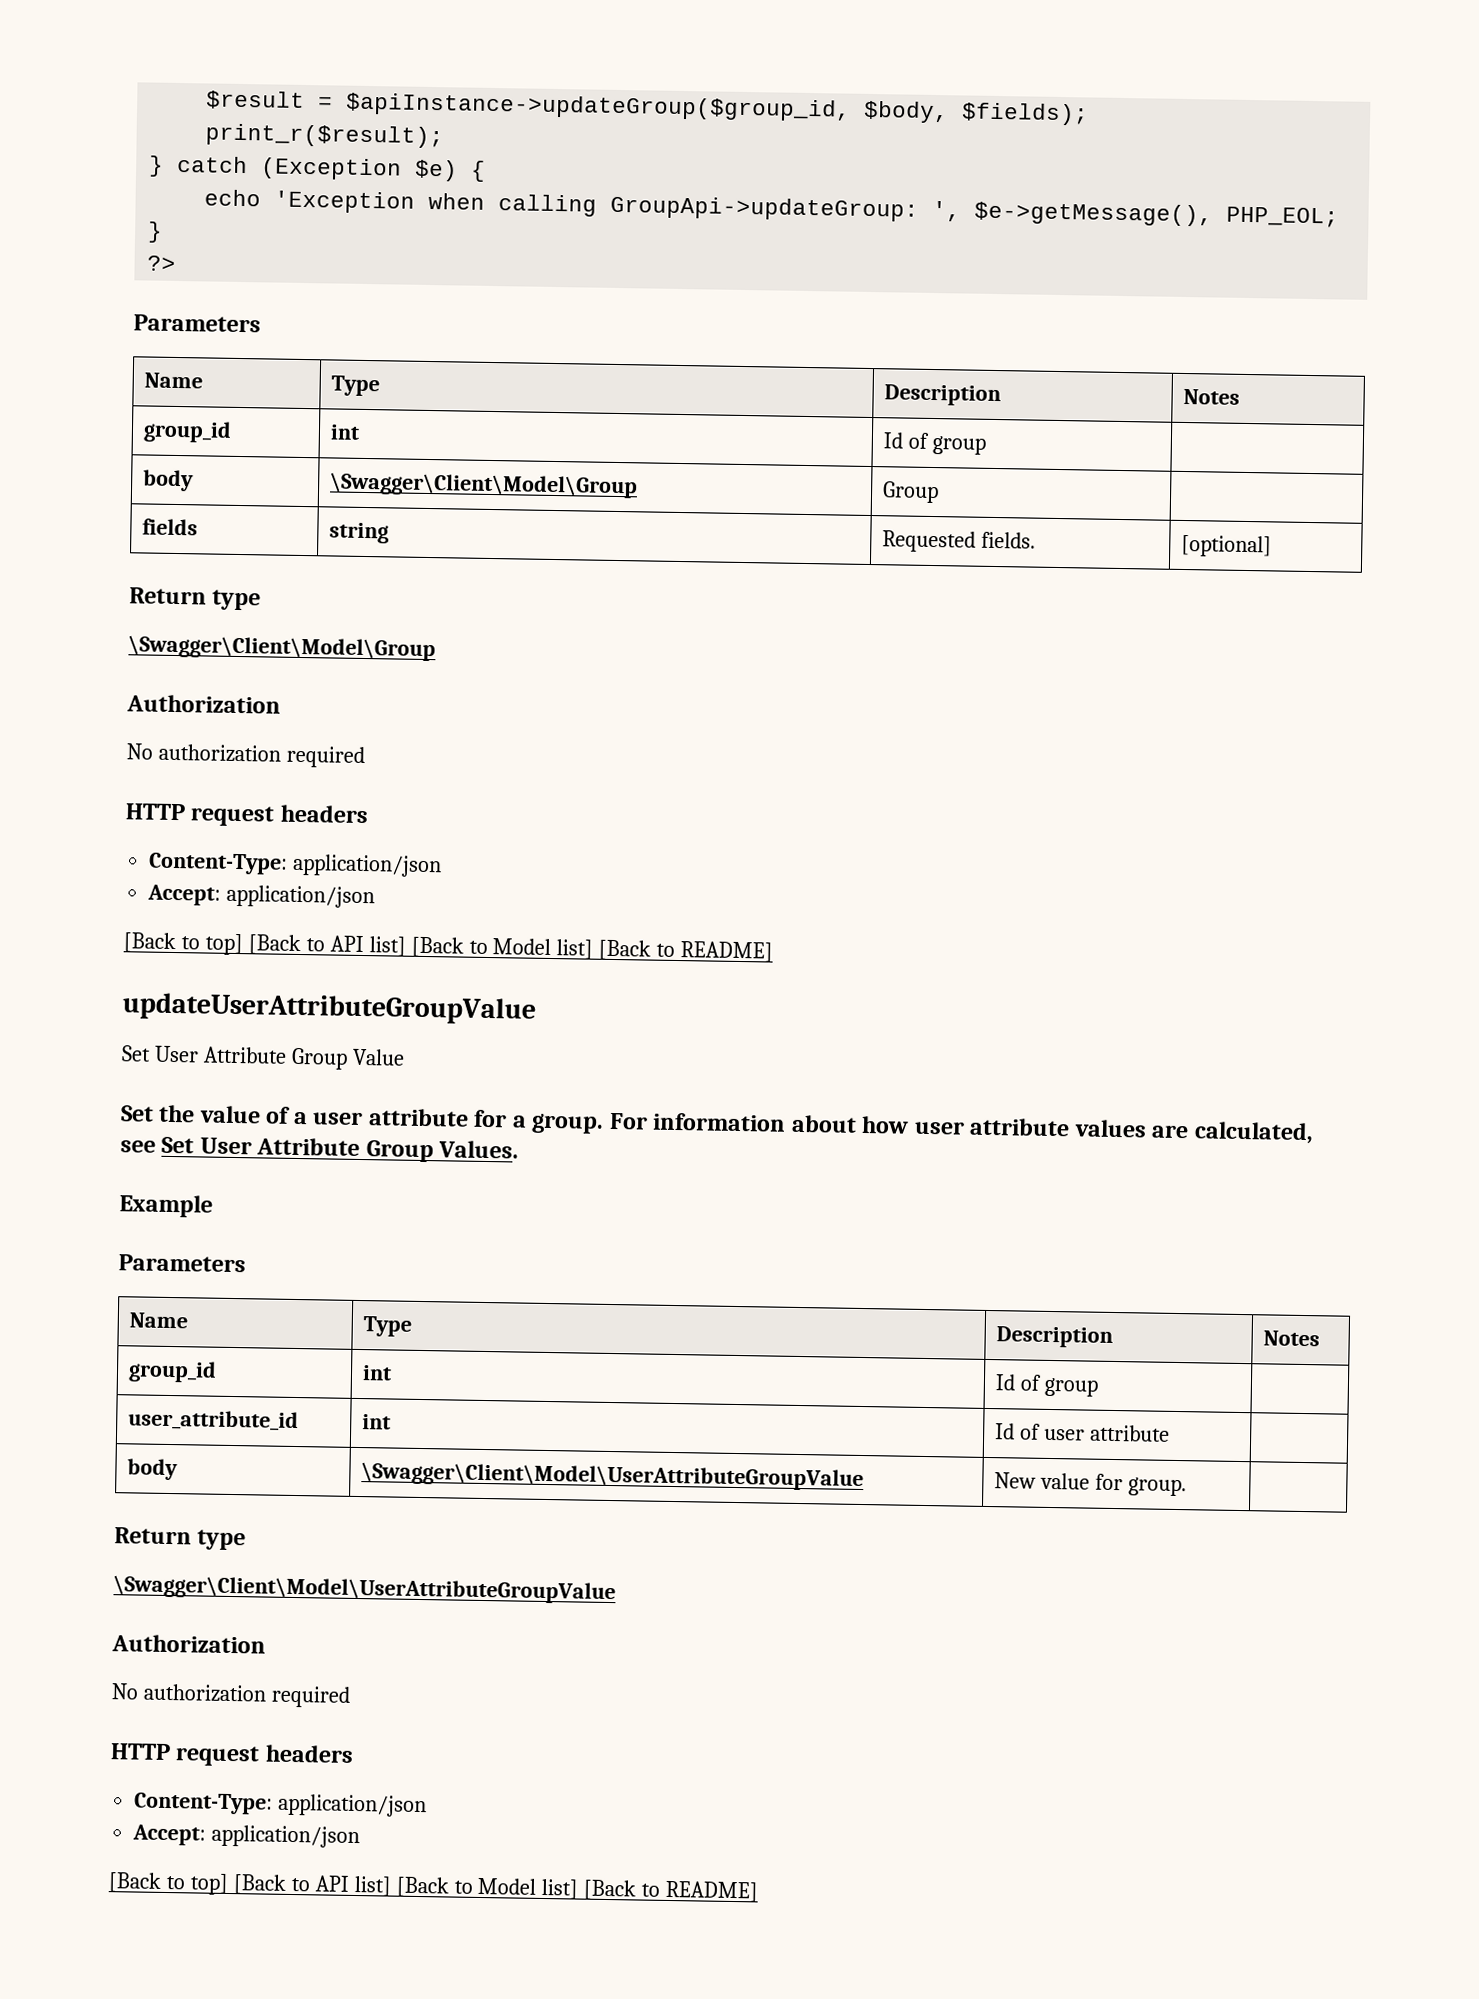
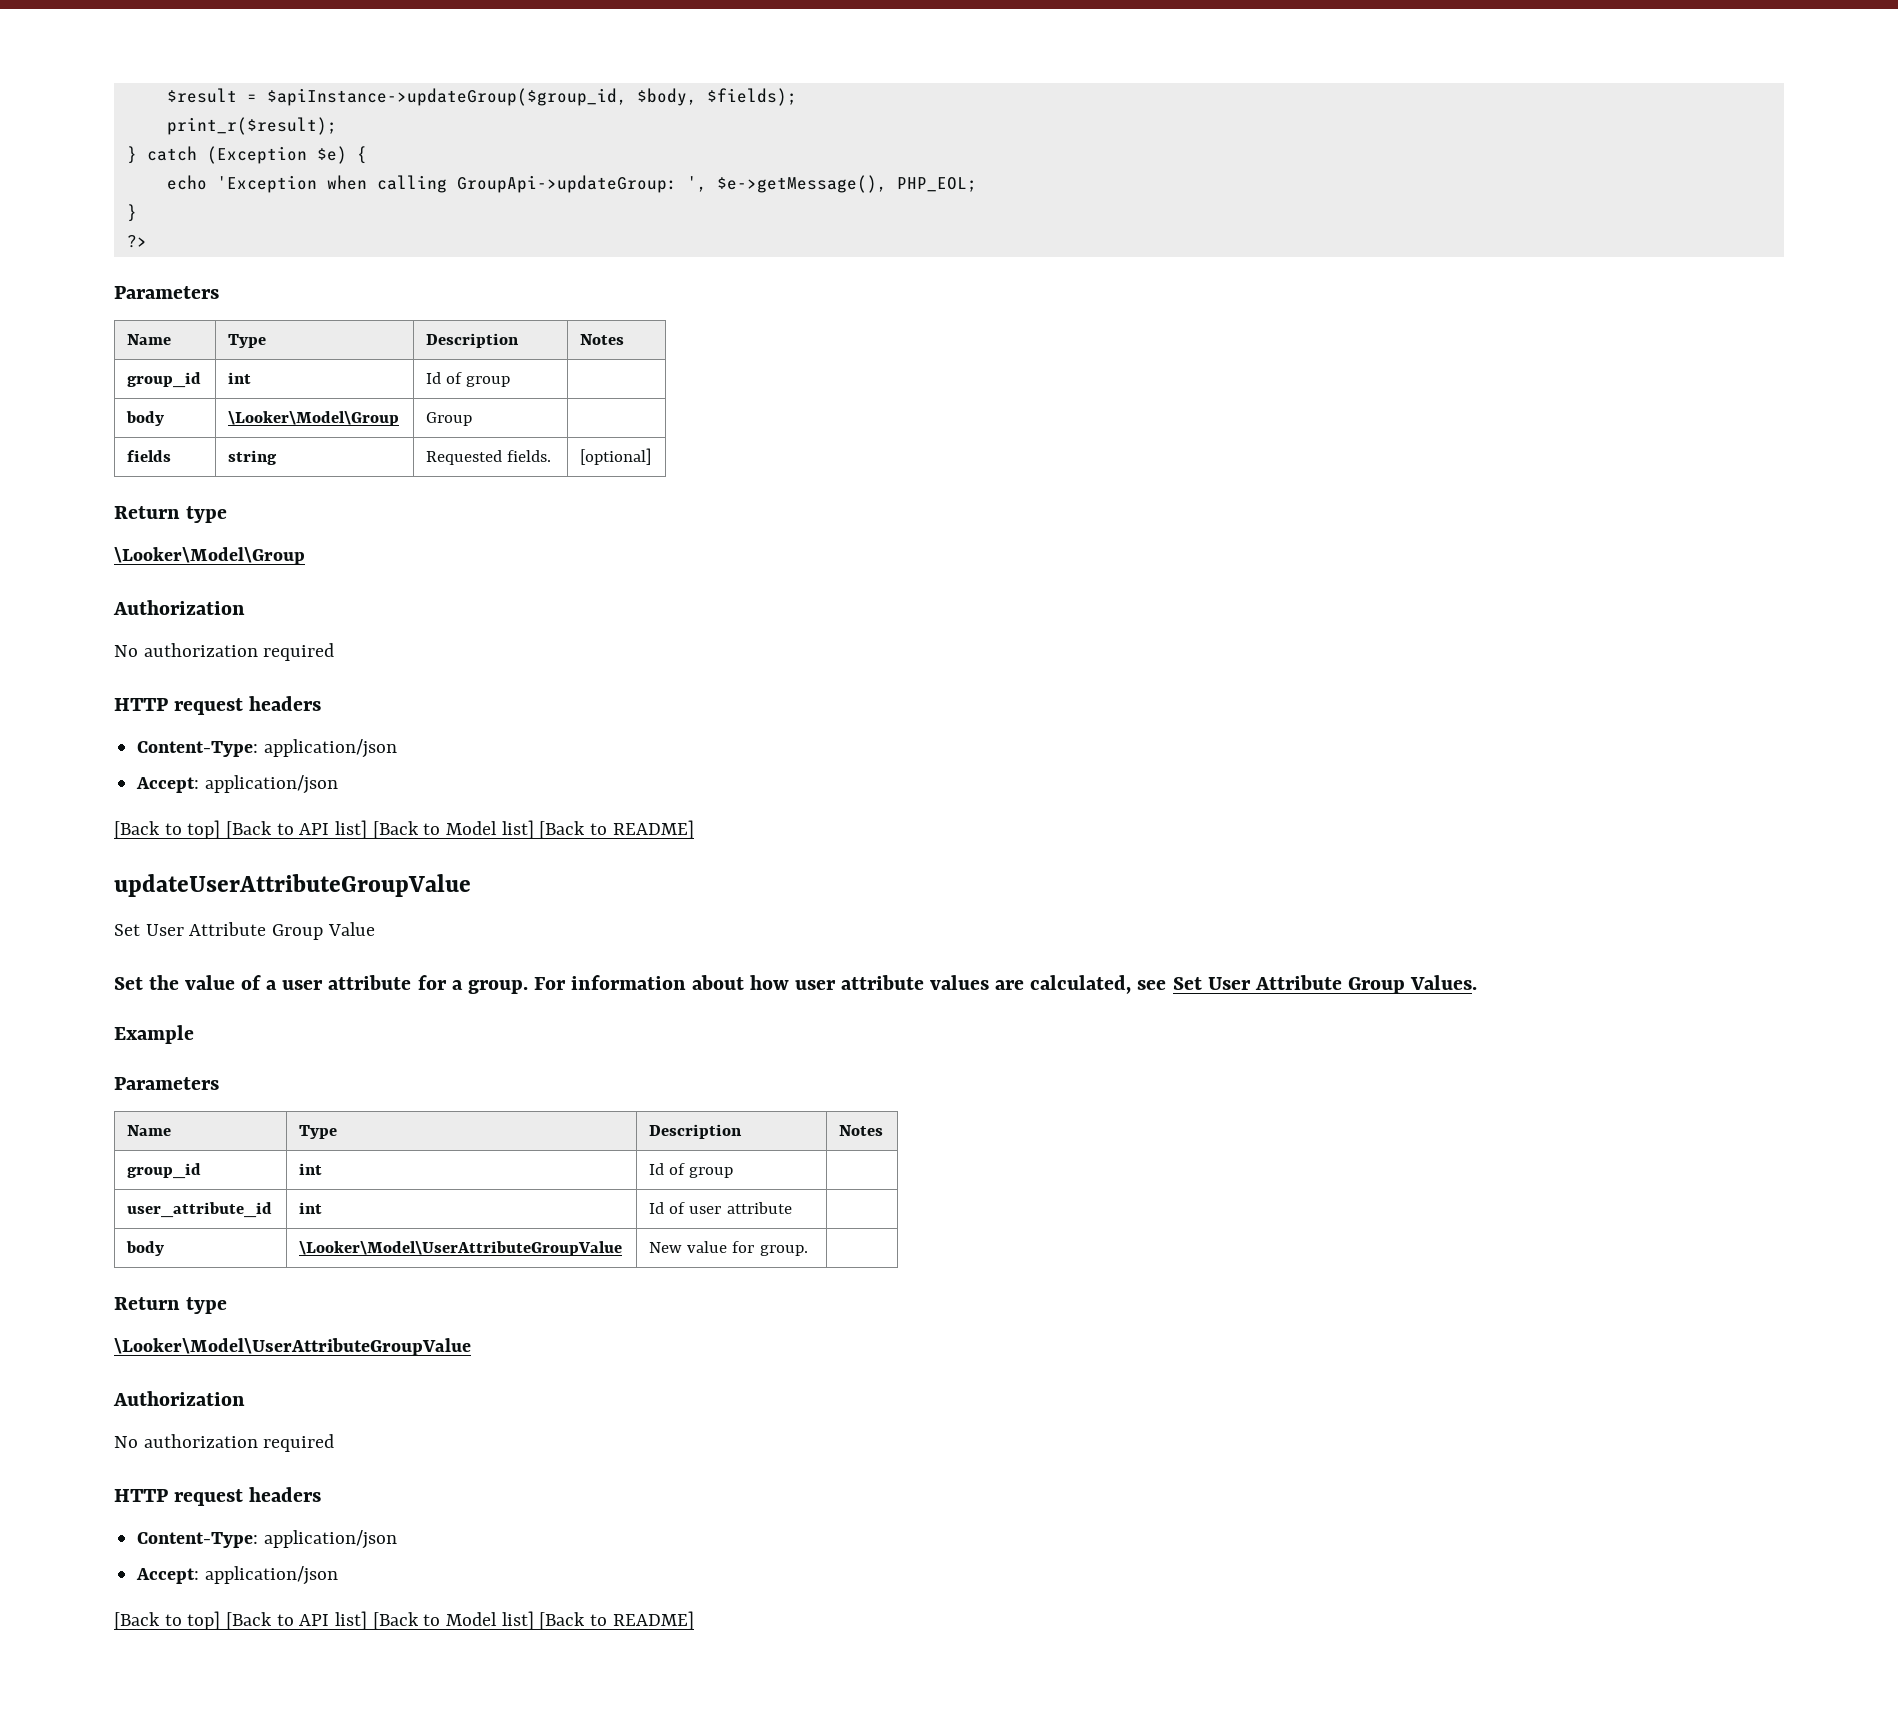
[329,472,639,499] \Swagger\Client\Model\Group -> [228,411,400,426] \Looker\Model\Group
[128,635,436,662] \Swagger\Client\Model\Group -> [114,547,305,565] \Looker\Model\Group
[361,1462,865,1492] \Swagger\Client\Model\UserAttributeGroupValue -> [299,1241,623,1256] \Looker\Model\UserAttributeGroupValue
[113,1575,616,1605] \Swagger\Client\Model\UserAttributeGroupValue -> [114,1338,471,1356] \Looker\Model\UserAttributeGroupValue

